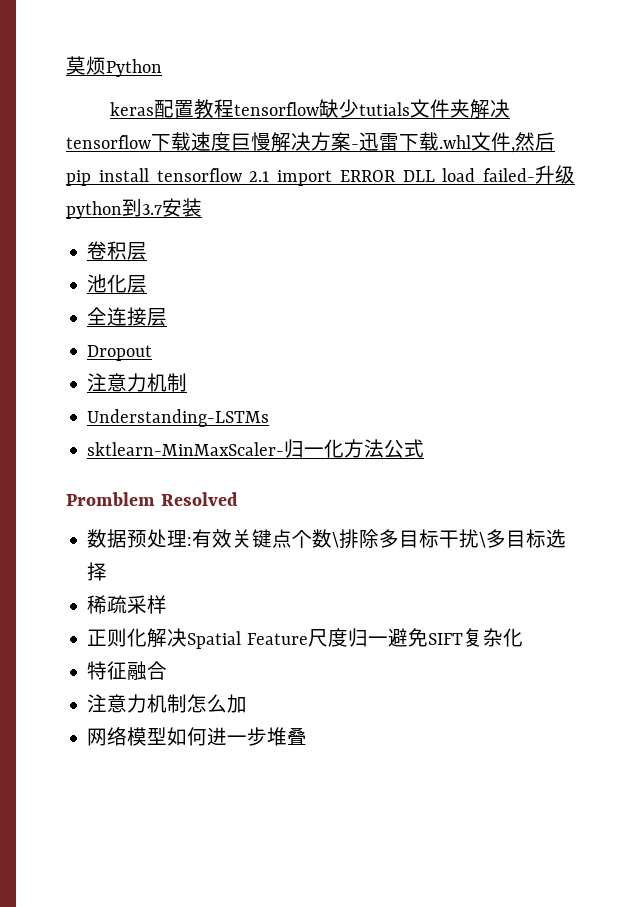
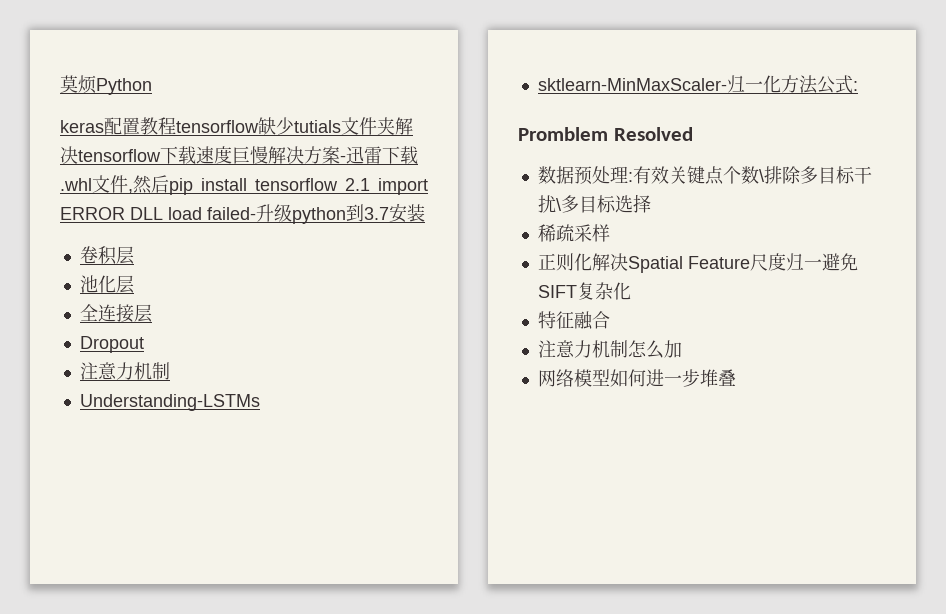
(425, 448) none -> [852,81,858,91] :

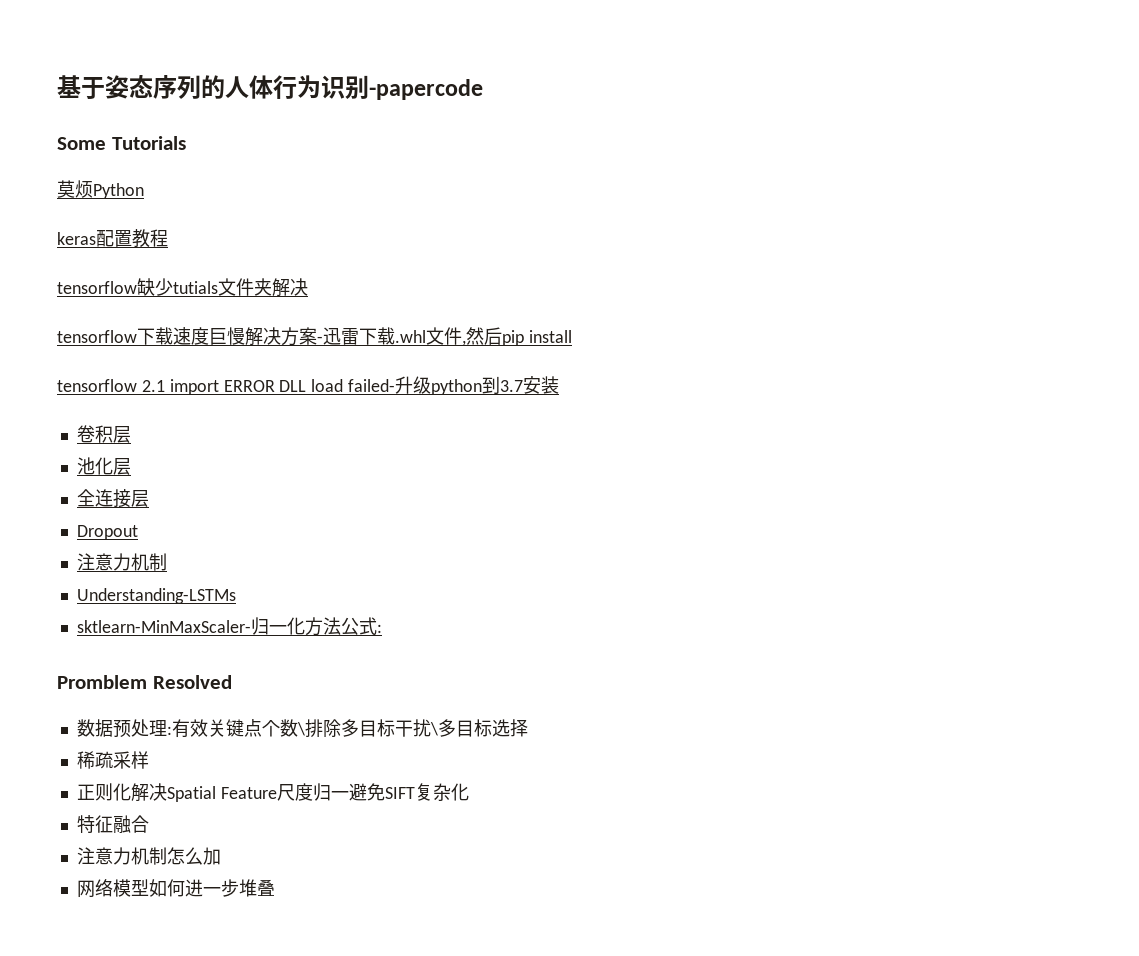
(60, 84) none -> [57,75,483,100] [57,136,186,150] 基于姿态序列的人体行为识别-papercode // Some Tutorials //
(176, 126) none -> (168, 238) //
(78, 155) none -> (308, 287) //
(247, 184) none -> (572, 336) //

